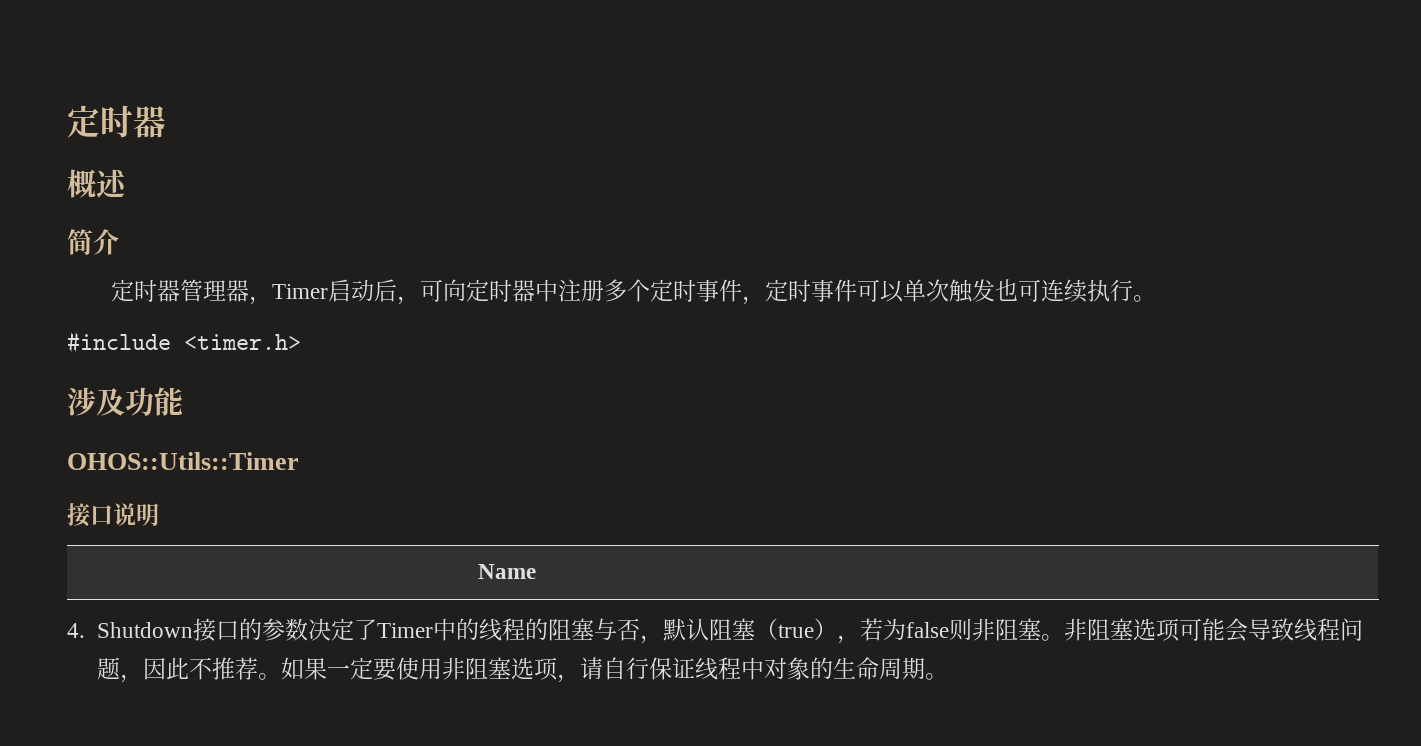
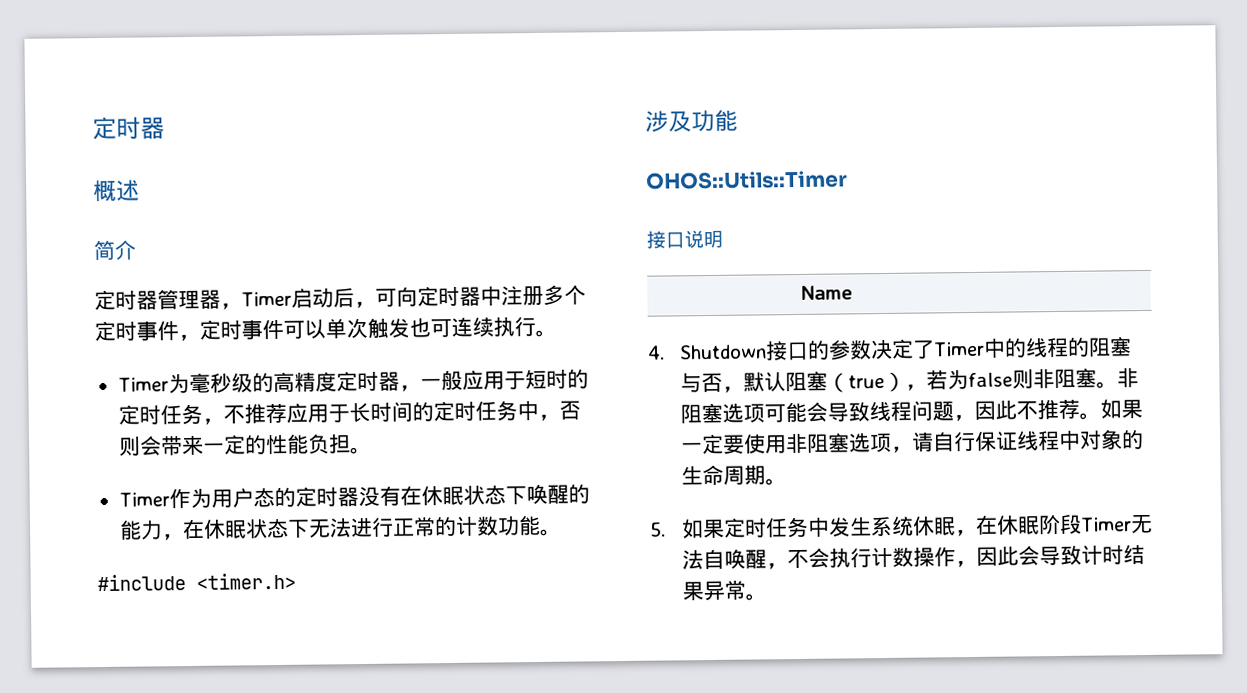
(1157, 298) none -> [117,369,589,394] [117,399,581,425] [118,433,372,457] [118,483,590,509] [118,514,562,541] // Timer为毫秒级的高精度定时器，一般应用于短时的定时任务，不推荐应用于长时间的定时任务中，否则会带来一定的性能负担。 // Timer作为用户态的定时器没有在休眠状态下唤醒的能力，在休眠状态下无法进行正常的计数功能。
(948, 676) none -> [650,514,1154,539] [682,545,1146,570] [682,580,768,602] // 5.如果定时任务中发生系统休眠，在休眠阶段Timer无法自唤醒，不会执行计数操作，因此会导致计时结果异常。

